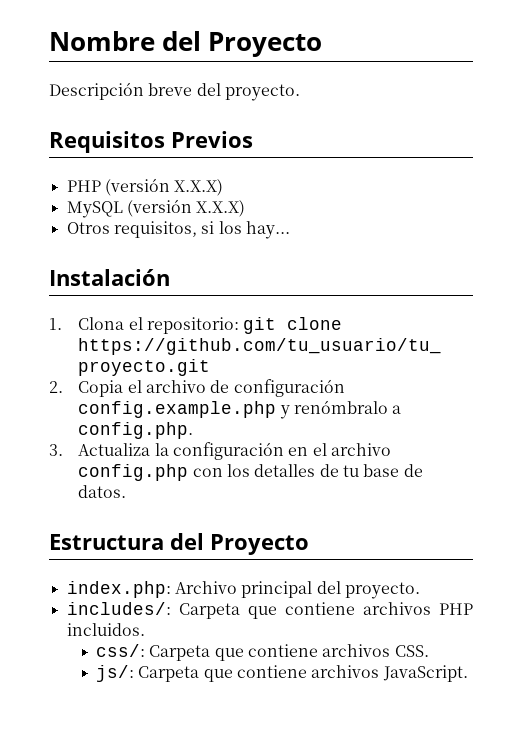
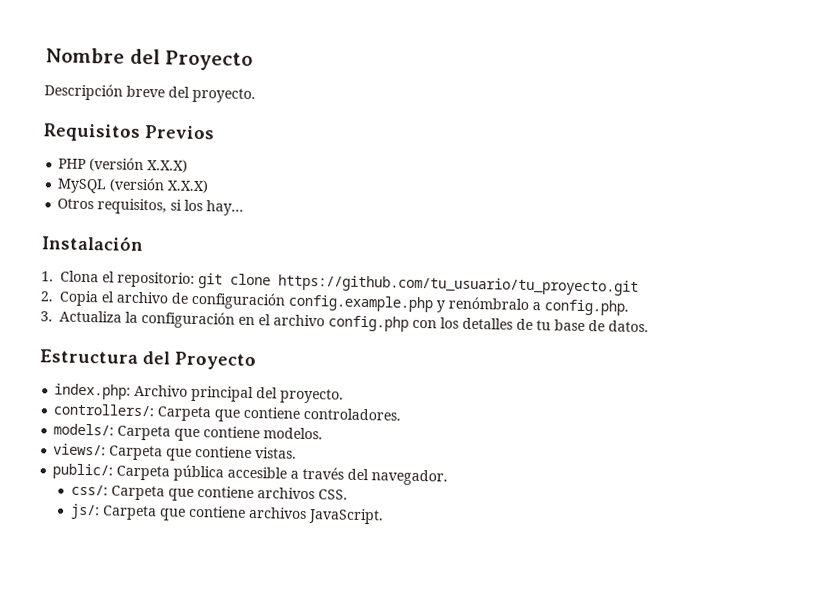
[66,602,473,619] [66,623,145,636] includes/: Carpeta que contiene archivos PHP incluidos. -> [53,403,402,422] [53,423,324,442] [53,443,298,461] [52,463,449,486] controllers/: Carpeta que contiene controladores. // models/: Carpeta que contiene modelos. // views/: Carpeta que contiene vistas. // public/: Carpeta pública accesible a través del navegador.

